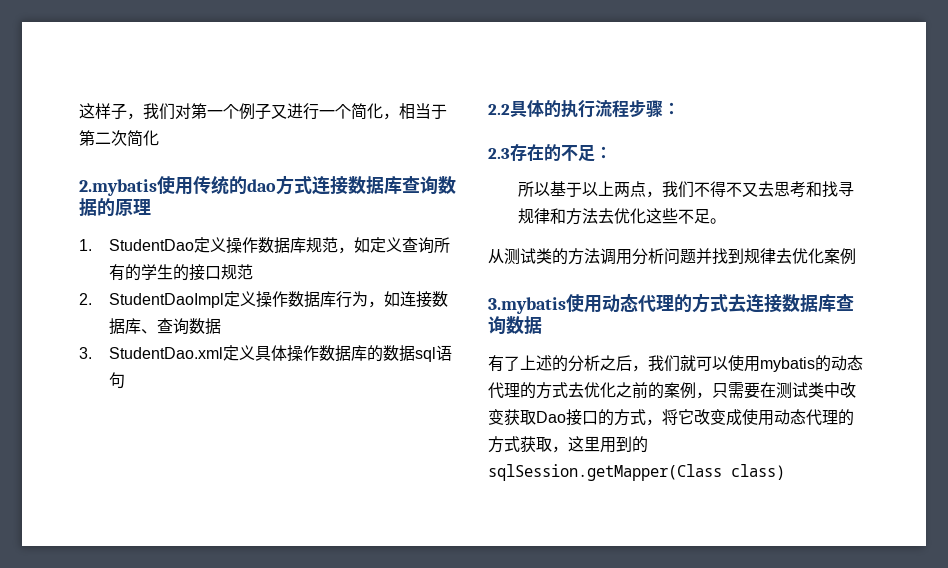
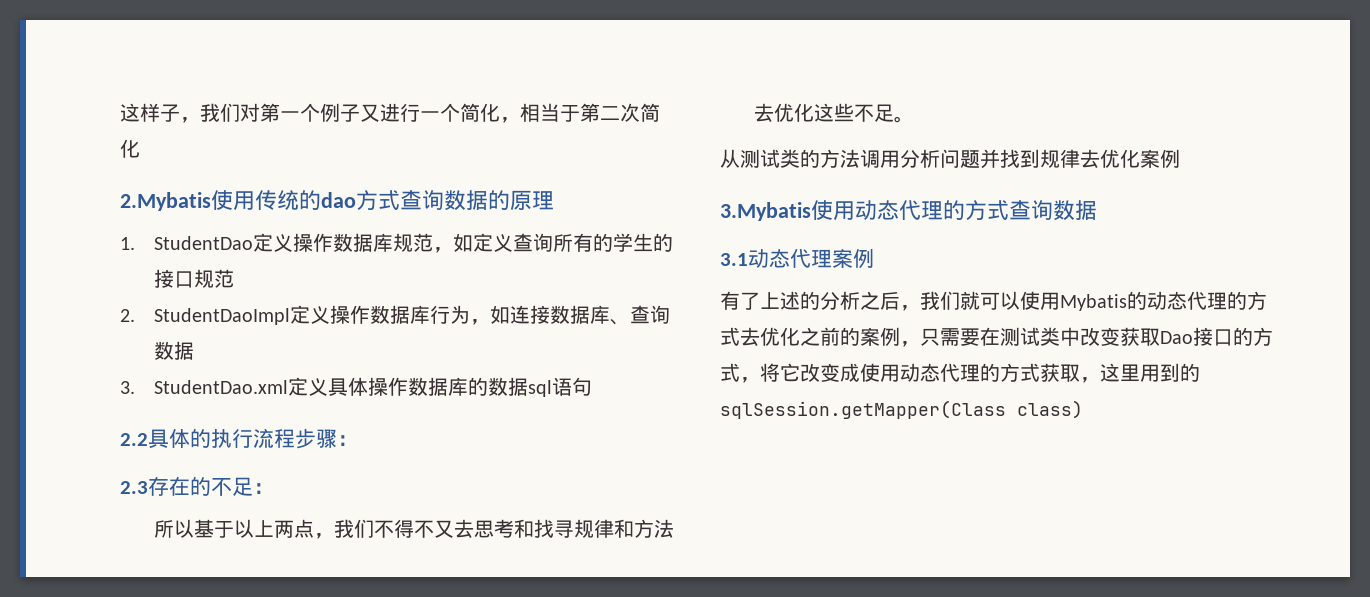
[79,179,157,196] 2.mybatis -> [120,192,211,211] 2.Mybatis
[312,176,402,195] 连接数据库 -> (400, 200) none
[488,293,854,314] [488,316,542,335] 3.mybatis使用动态代理的方式去连接数据库查询数据 -> [720,200,1097,221] [720,249,874,269] 3.Mybatis使用动态代理的方式查询数据 // 3.1动态代理案例
[760,357,815,372] mybatis -> [1060,294,1127,311] Mybatis

